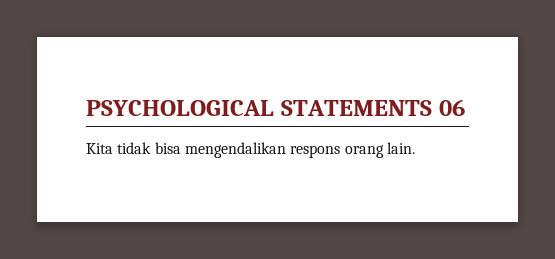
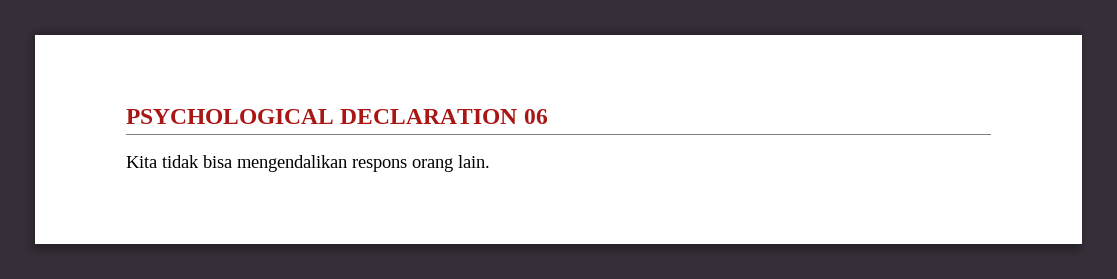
[280,100,432,116] STATEMENTS -> [340,109,518,124] DECLARATION

